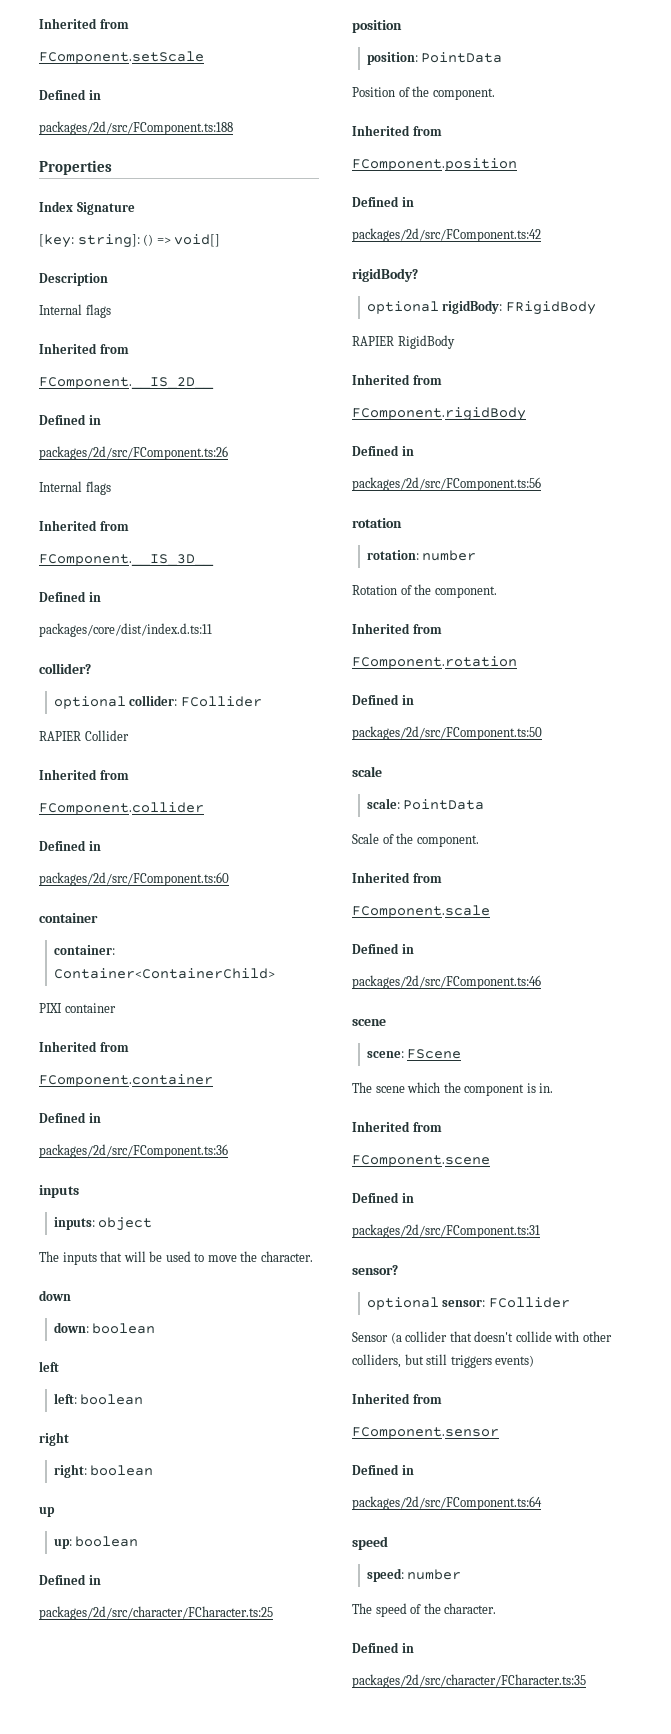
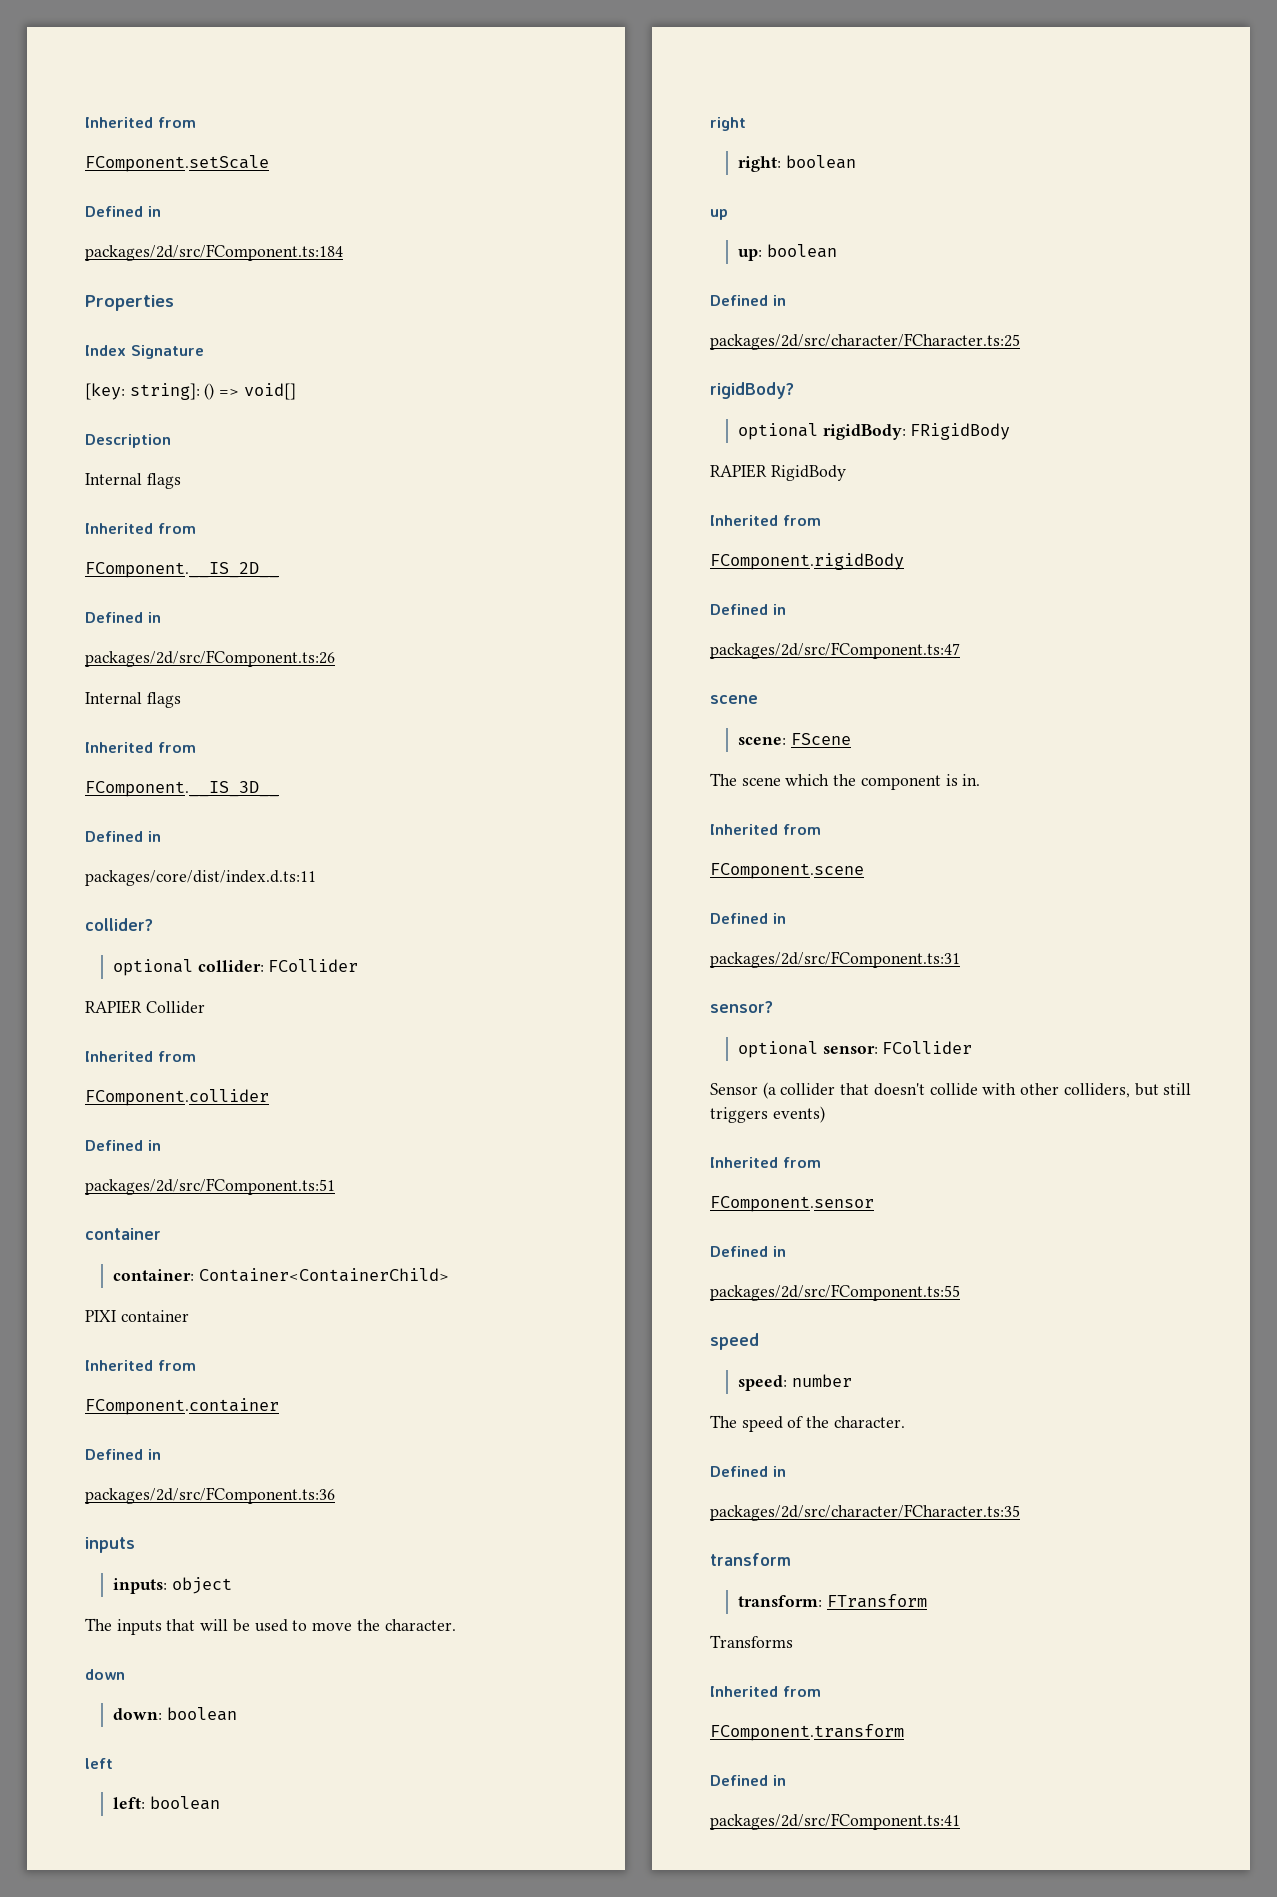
[39,121,233,135] packages/2d/src/FComponent.ts:188 -> [85,244,343,261] packages/2d/src/FComponent.ts:184
[39,872,229,886] packages/2d/src/FComponent.ts:60 -> [85,1178,335,1195] packages/2d/src/FComponent.ts:51
[352,20,402,33] [366,52,503,65] [352,86,495,100] [352,125,442,136] [352,158,517,171] [352,196,414,207] [352,228,541,242] // position // position: PointData // Position of the component. // Inherited from // FComponent.position // Defined in // packages/2d/src/FComponent.ts:42 -> (1020, 341) none
[352,477,541,491] [352,518,402,528] [366,550,477,561] [352,584,497,598] [352,623,442,634] [352,656,517,669] [352,694,414,705] [352,726,542,740] [352,766,382,777] [366,798,485,810] [352,833,479,847] [352,872,442,883] [352,905,490,918] [352,943,414,954] [352,975,541,989] packages/2d/src/FComponent.ts:56 // rotation // rotation: number // Rotation of the component. // Inherited from // FComponent.rotation // Defined in // packages/2d/src/FComponent.ts:50 // scale // scale: PointData // Scale of the component. // Inherited from // FComponent.scale // Defined in // packages/2d/src/FComponent.ts:46 -> [710,642,960,659] packages/2d/src/FComponent.ts:47
[352,1496,542,1510] packages/2d/src/FComponent.ts:64 -> [710,1284,960,1301] packages/2d/src/FComponent.ts:55
(586, 1681) none -> [710,1553,791,1566] [737,1594,927,1608] [710,1635,793,1648] [710,1686,821,1697] [710,1724,904,1741] [710,1775,786,1786] [710,1813,960,1830] // transform // transform: FTransform // Transforms // Inherited from // FComponent.transform // Defined in // packages/2d/src/FComponent.ts:41

